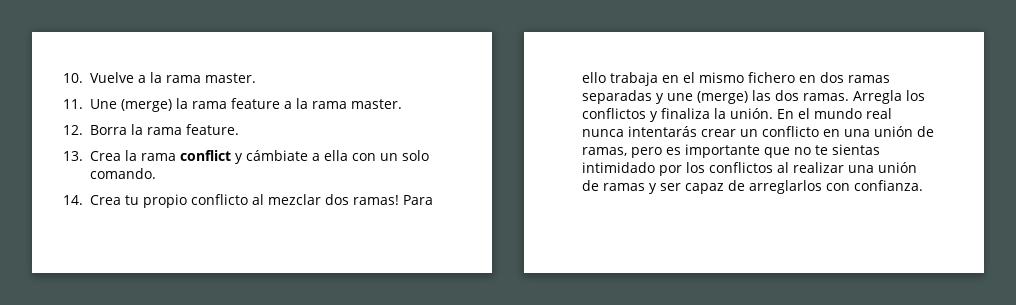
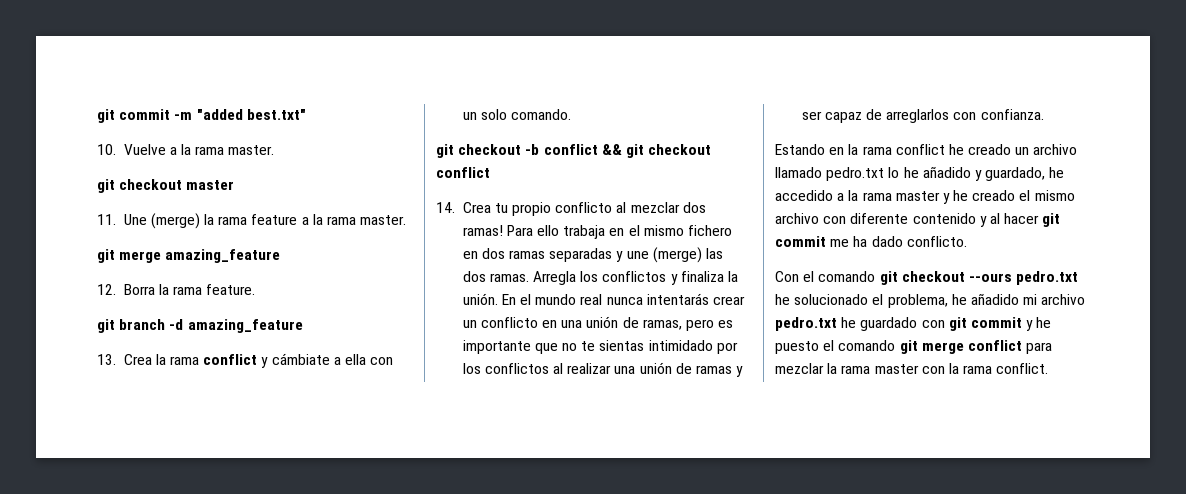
(63, 78) none -> [97,109,306,123] git commit -m "added best.txt" //
(256, 78) none -> [97,179,235,193] // git checkout master
(402, 104) none -> [97,249,281,263] // git merge amazing_feature
(239, 129) none -> [97,319,303,333] // git branch -d amazing_feature
(156, 173) none -> [436,144,712,158] [436,167,490,178] // git checkout -b conflict && git checkout conflict
(923, 185) none -> [775,144,1078,155] [775,166,1065,181] [775,190,1075,204] [775,213,1061,227] [775,236,967,247] [775,271,1079,285] [775,293,1086,308] [775,317,1052,331] [775,340,1053,354] [775,363,1049,374] // Estando en la rama conflict he creado un archivo llamado pedro.txt lo he añadido y guardado, he accedido a la rama master y he creado el mismo archivo con diferente contenido y al hacer git commit me ha dado conflicto. // Con el comando git checkout --ours pedro.txt he solucionado el problema, he añadido mi archivo pedro.txt he guardado con git commit y he puesto el comando git merge conflict para mezclar la rama master con la rama conflict.

